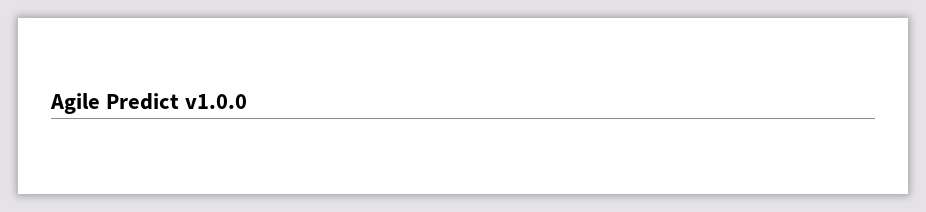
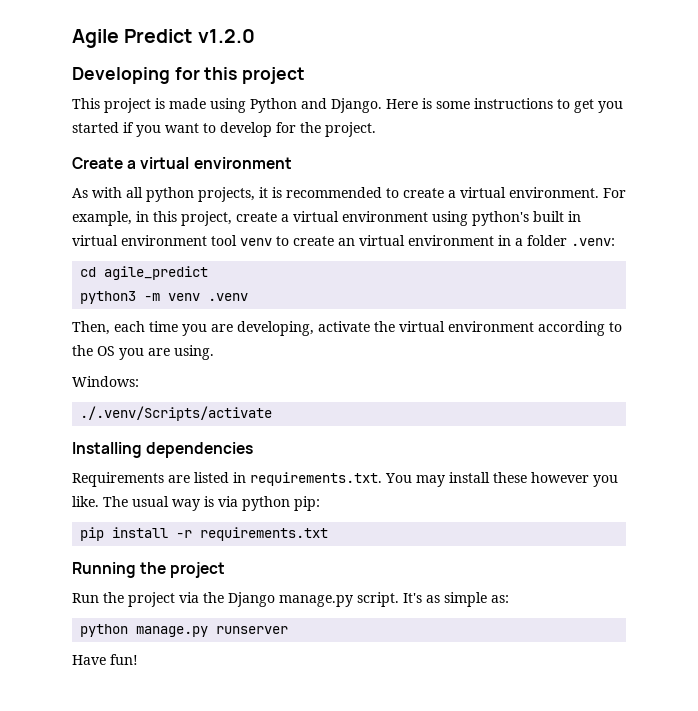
[185,94,248,109] v1.0.0 -> [197,29,255,43] [72,67,306,84] [72,98,623,113] [72,122,376,137] [72,157,292,169] [72,187,626,202] [72,211,581,226] [72,235,615,246] [80,266,209,280] [80,291,249,304] [72,321,622,336] [72,345,214,360] [72,376,139,387] [80,406,273,421] [72,442,254,458] [72,472,618,487] [72,496,320,511] [80,527,329,541] [72,562,226,578] [72,592,509,607] [80,624,289,637] [72,654,138,665] v1.2.0 // Developing for this project // This project is made using Python and Django. Here is some instructions to get you started if you want to develop for the project. // Create a virtual environment // As with all python projects, it is recommended to create a virtual environment. For example, in this project, create a virtual environment using python's built in virtual environment tool venv to create an virtual environment in a folder .venv: // cd agile_predict // python3 -m venv .venv // Then, each time you are developing, activate the virtual environment according to the OS you are using. // Windows: // ./.venv/Scripts/activate // Installing dependencies // Requirements are listed in requirements.txt. You may install these however you like. The usual way is via python pip: // pip install -r requirements.txt // Running the project // Run the project via the Django manage.py script. It's as simple as: // python manage.py runserver // Have fun!

